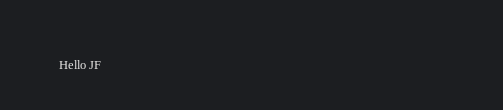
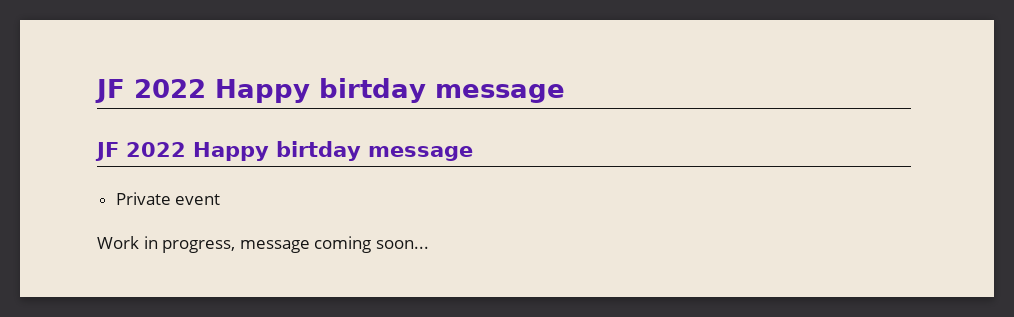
[59,60,102,69] Hello JF -> [95,78,565,103] [95,141,473,161] [115,192,221,205] [97,236,429,253] JF 2022 Happy birtday message // JF 2022 Happy birtday message // Private event // Work in progress, message coming soon...

